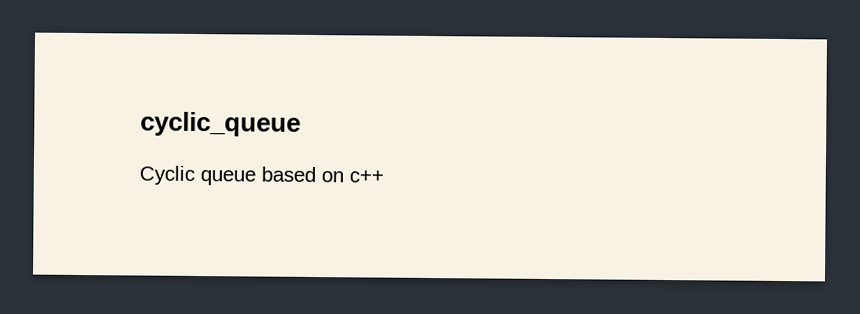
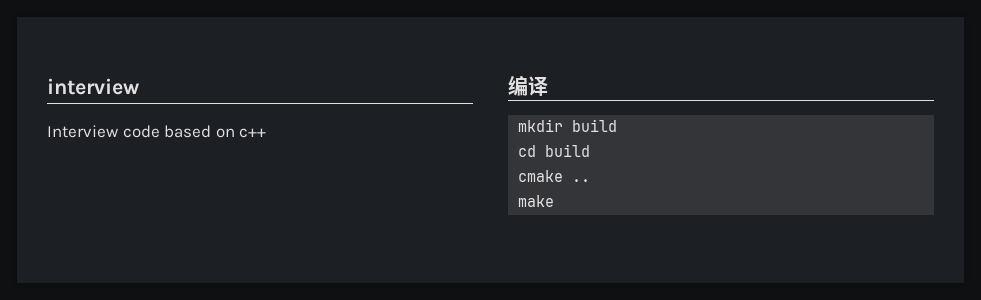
[140,111,301,137] [139,165,256,186] cyclic_queue // Cyclic queue -> [47,78,139,95] [47,125,160,138] interview // Interview code
(384, 176) none -> [508,75,548,96] [518,119,618,132] [518,144,591,157] [518,170,591,182] [518,195,555,207] // 编译 // mkdir build // cd build // cmake .. // make

